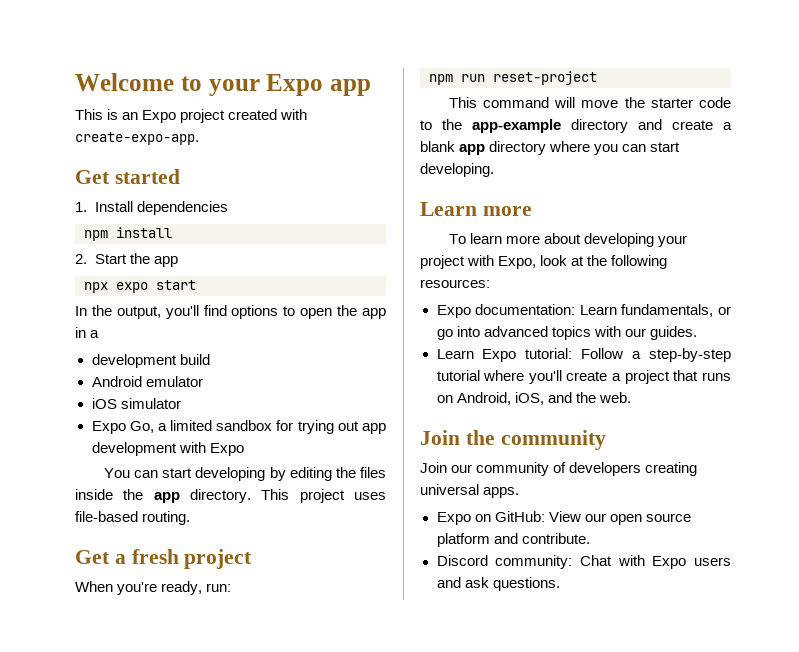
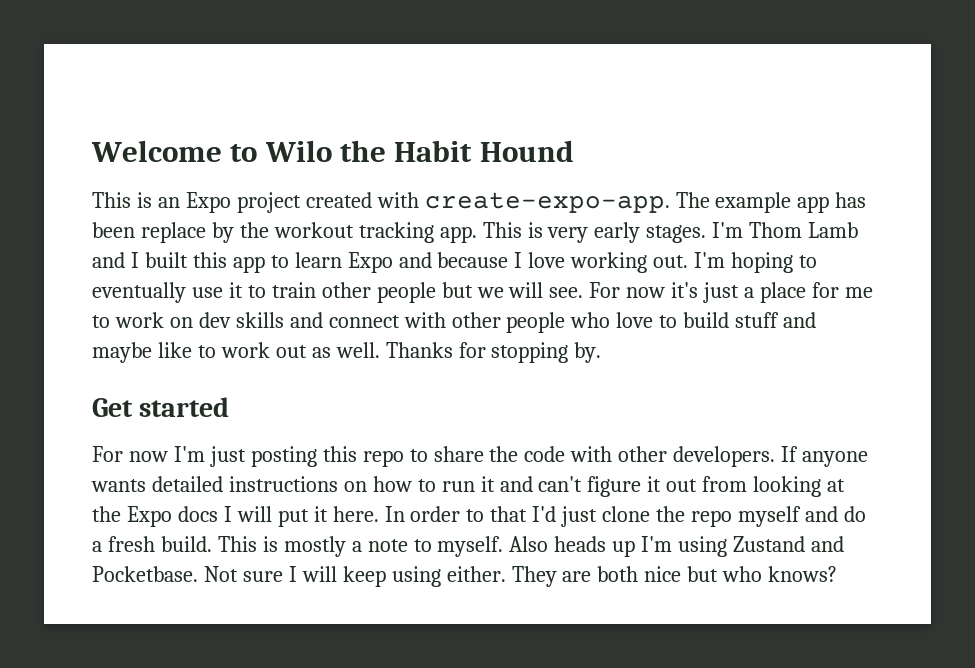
[208,74,371,96] your Expo app -> [264,140,574,162] Wilo the Habit Hound
[75,169,180,184] [75,201,228,215] [84,227,172,241] [75,253,178,267] [84,280,196,293] [75,305,387,319] [75,327,100,338] [91,354,210,368] [91,376,203,387] [91,398,181,409] [91,420,386,434] [91,442,244,456] [103,467,386,481] [75,489,386,503] [75,511,191,525] [75,549,253,569] [75,581,232,595] [429,71,597,85] [448,97,731,108] [420,119,732,133] [420,141,681,155] [420,163,494,177] [420,202,532,216] [448,233,688,247] [420,255,668,269] [420,279,490,288] [436,304,731,318] [436,326,697,340] [436,348,731,362] [436,370,731,384] [436,392,631,405] [420,430,606,450] [420,462,698,476] [420,484,520,498] [436,511,691,525] [436,533,590,547] [436,555,731,569] [436,577,560,591] // Get started // 1. Install dependencies // npm install // 2. Start the app // npx expo start // In the output, you'll find options to open the app in a // development build // Android emulator // iOS simulator // Expo Go, a limited sandbox for trying out app development with Expo // You can start developing by editing the files inside the app directory. This project uses file-based routing. // Get a fresh project // When you're ready, run: // npm run reset-project // This command will move the starter code to the app-example directory and create a blank app directory where you can start developing. // Learn more // To learn more about developing your project with Expo, look at the following resources: // Expo documentation: Learn fundamentals, or go into advanced topics with our guides. // Learn Expo tutorial: Follow a step-by-step tutorial where you'll create a project that runs on Android, iOS, and the web. // Join the community // Join our community of developers creating universal apps. // Expo on GitHub: View our open source platform and contribute. // Discord community: Chat with Expo users and ask questions. -> [675,192,867,213] [92,222,859,243] [92,252,818,273] [92,282,873,303] [92,312,817,333] [92,342,602,363] [92,397,230,417] [92,446,869,467] [91,476,846,497] [92,506,866,527] [92,536,845,557] [92,566,838,587] The example app has been replace by the workout tracking app. This is very early stages. I'm Thom Lamb and I built this app to learn Expo and because I love working out. I'm hoping to eventually use it to train other people but we will see. For now it's just a place for me to work on dev skills and connect with other people who love to build stuff and maybe like to work out as well. Thanks for stopping by. // Get started // For now I'm just posting this repo to share the code with other developers. If anyone wants detailed instructions on how to run it and can't figure it out from looking at the Expo docs I will put it here. In order to that I'd just clone the repo myself and do a fresh build. This is mostly a note to myself. Also heads up I'm using Zustand and Pocketbase. Not sure I will keep using either. They are both nice but who knows?

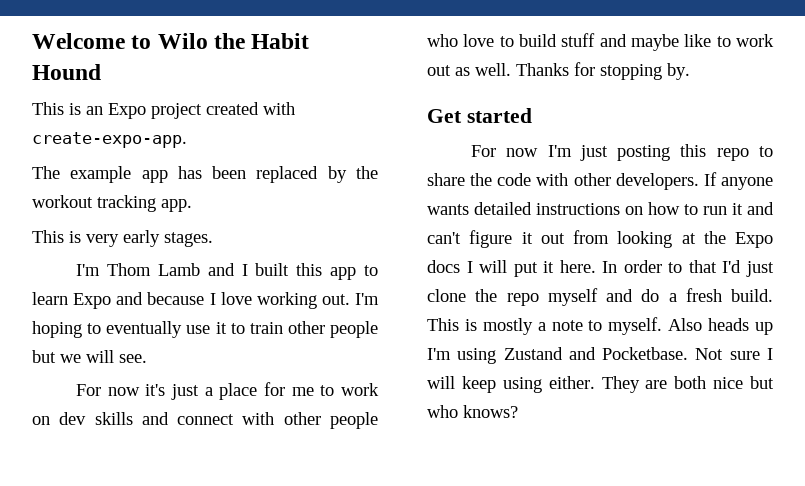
(670, 202) none -> (187, 140) //
[140,222,206,243] replace -> [256,166,319,183] replaced
(477, 234) none -> (192, 205) //
(707, 234) none -> (213, 239) //
(584, 292) none -> (147, 358) //

